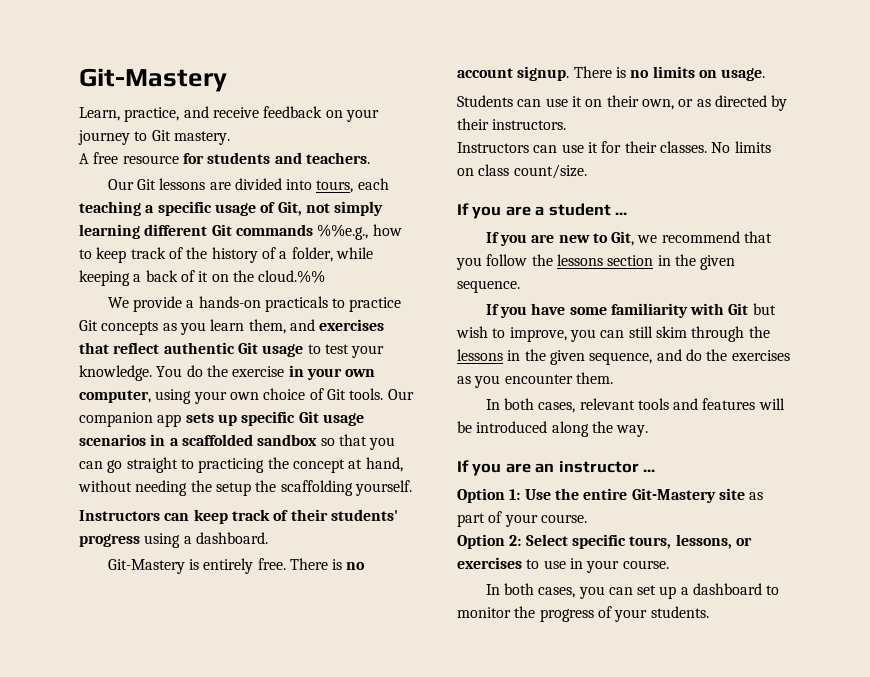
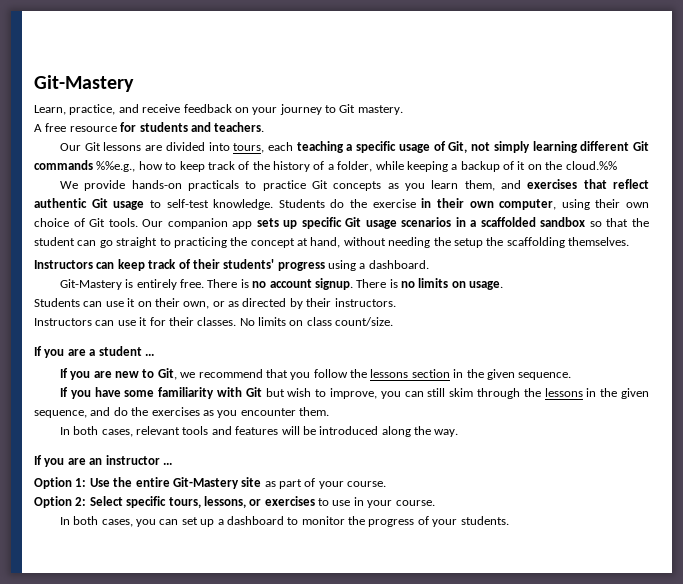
[145,270,178,282] back -> [460,161,500,172] backup
[186,300,195,308] a -> (126, 185) none
[324,344,385,358] [79,365,183,381] test your knowledge. You -> [166,199,325,210] self-test knowledge. Students
[306,368,342,380] your -> [436,198,464,208] their
[193,391,227,404] your -> [595,199,621,208] their
[369,437,396,450] you -> [631,218,649,227] [34,237,75,246] the student
[354,480,412,496] yourself. -> [568,237,629,246] themselves.

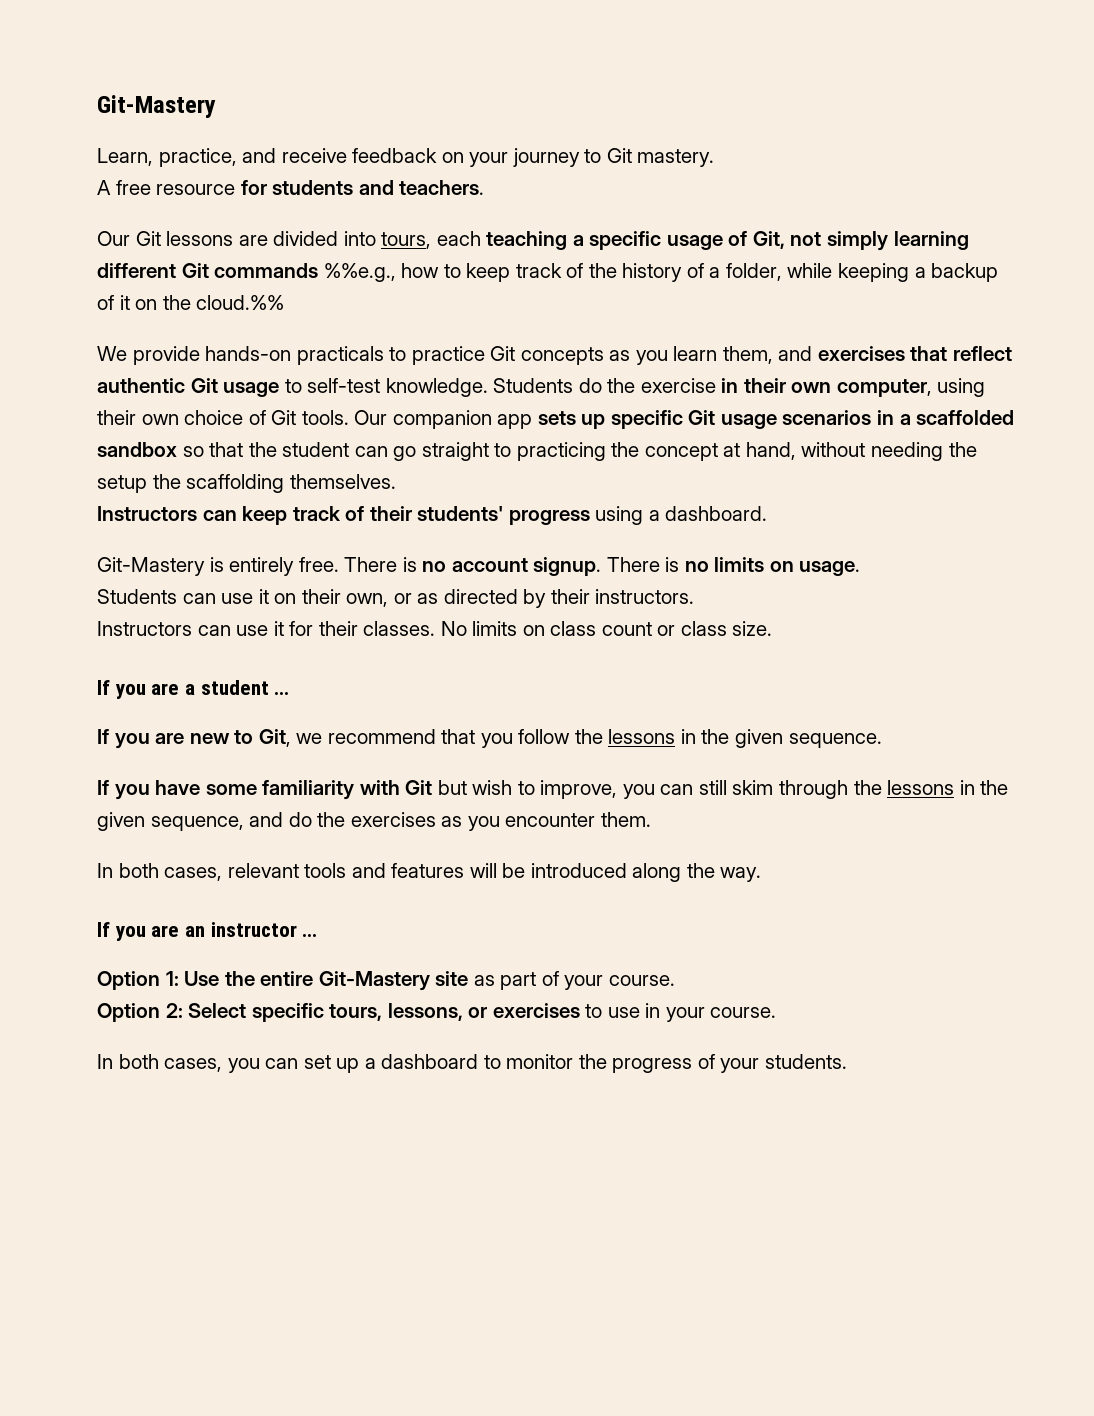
[335,317,394,326] count/size. -> [601,621,773,636] count or class size.
[411,369,450,378] section -> (676, 736) none

